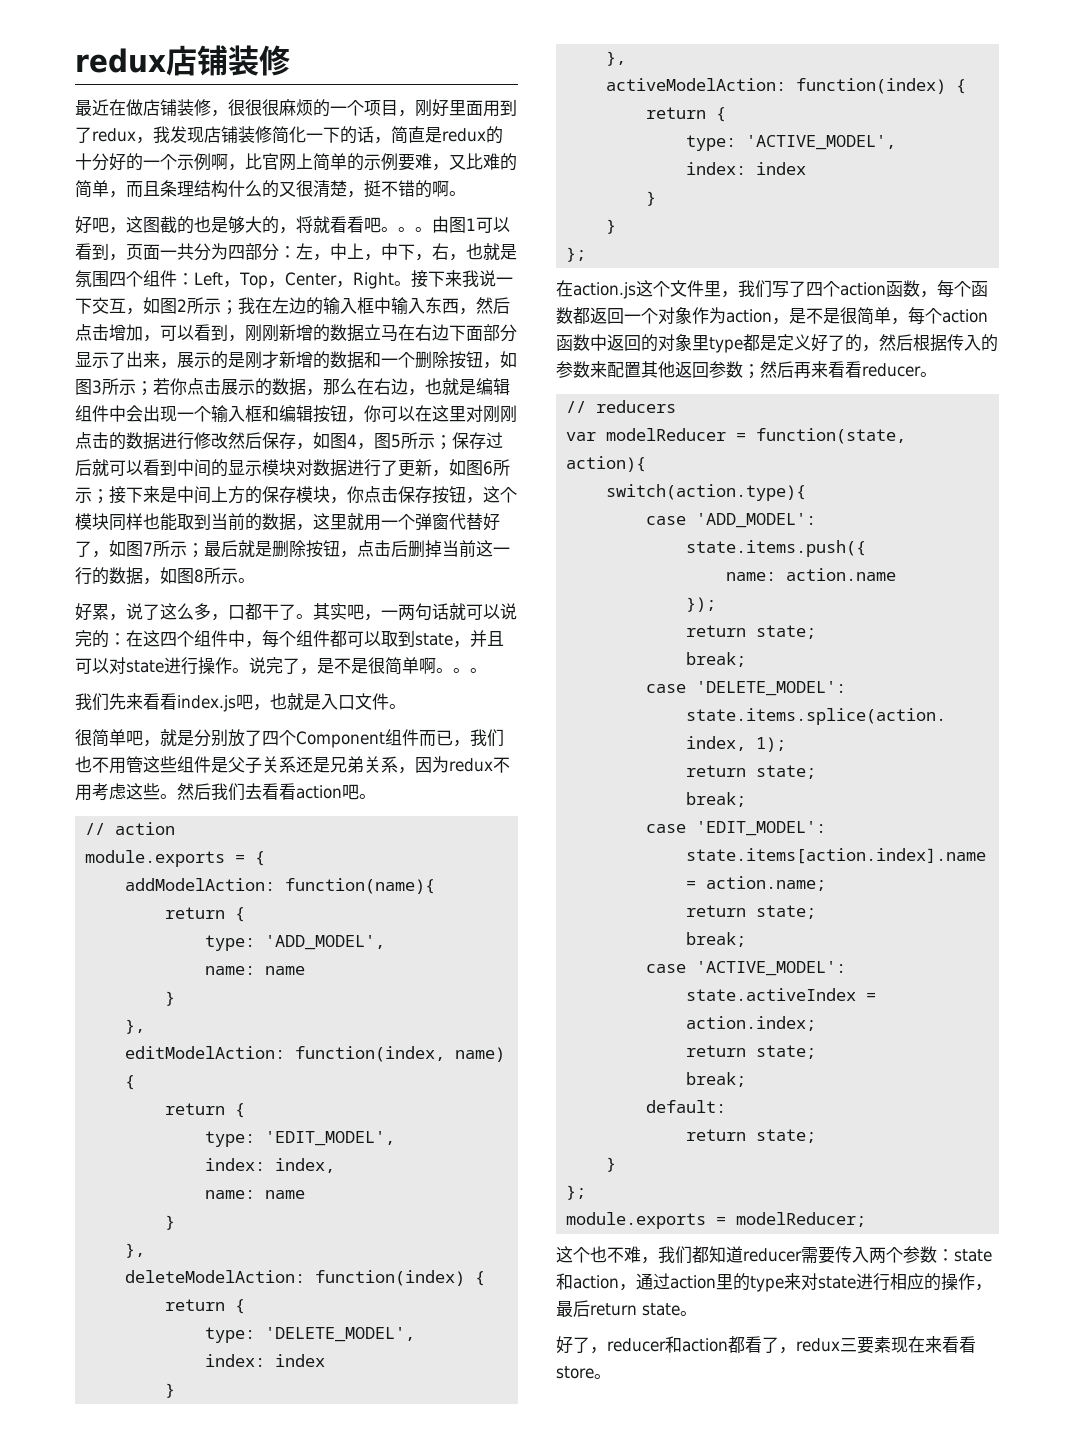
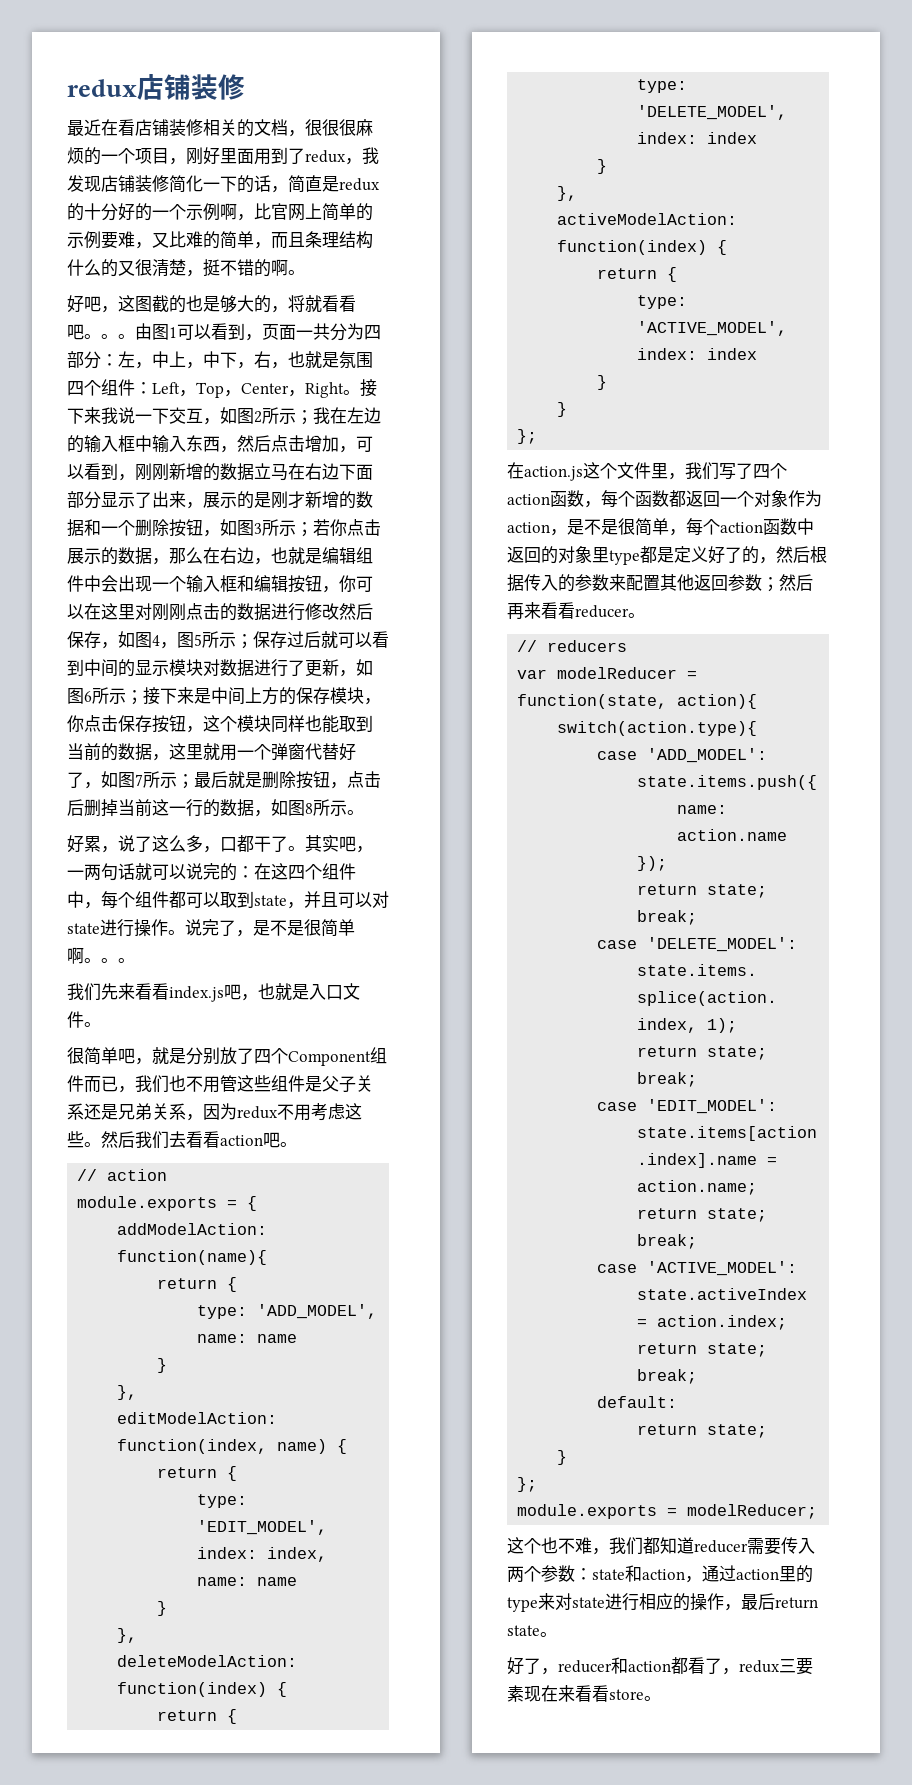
[126,99,211,116] 做店铺装修 -> [118,119,288,137] 看店铺装修相关的文档

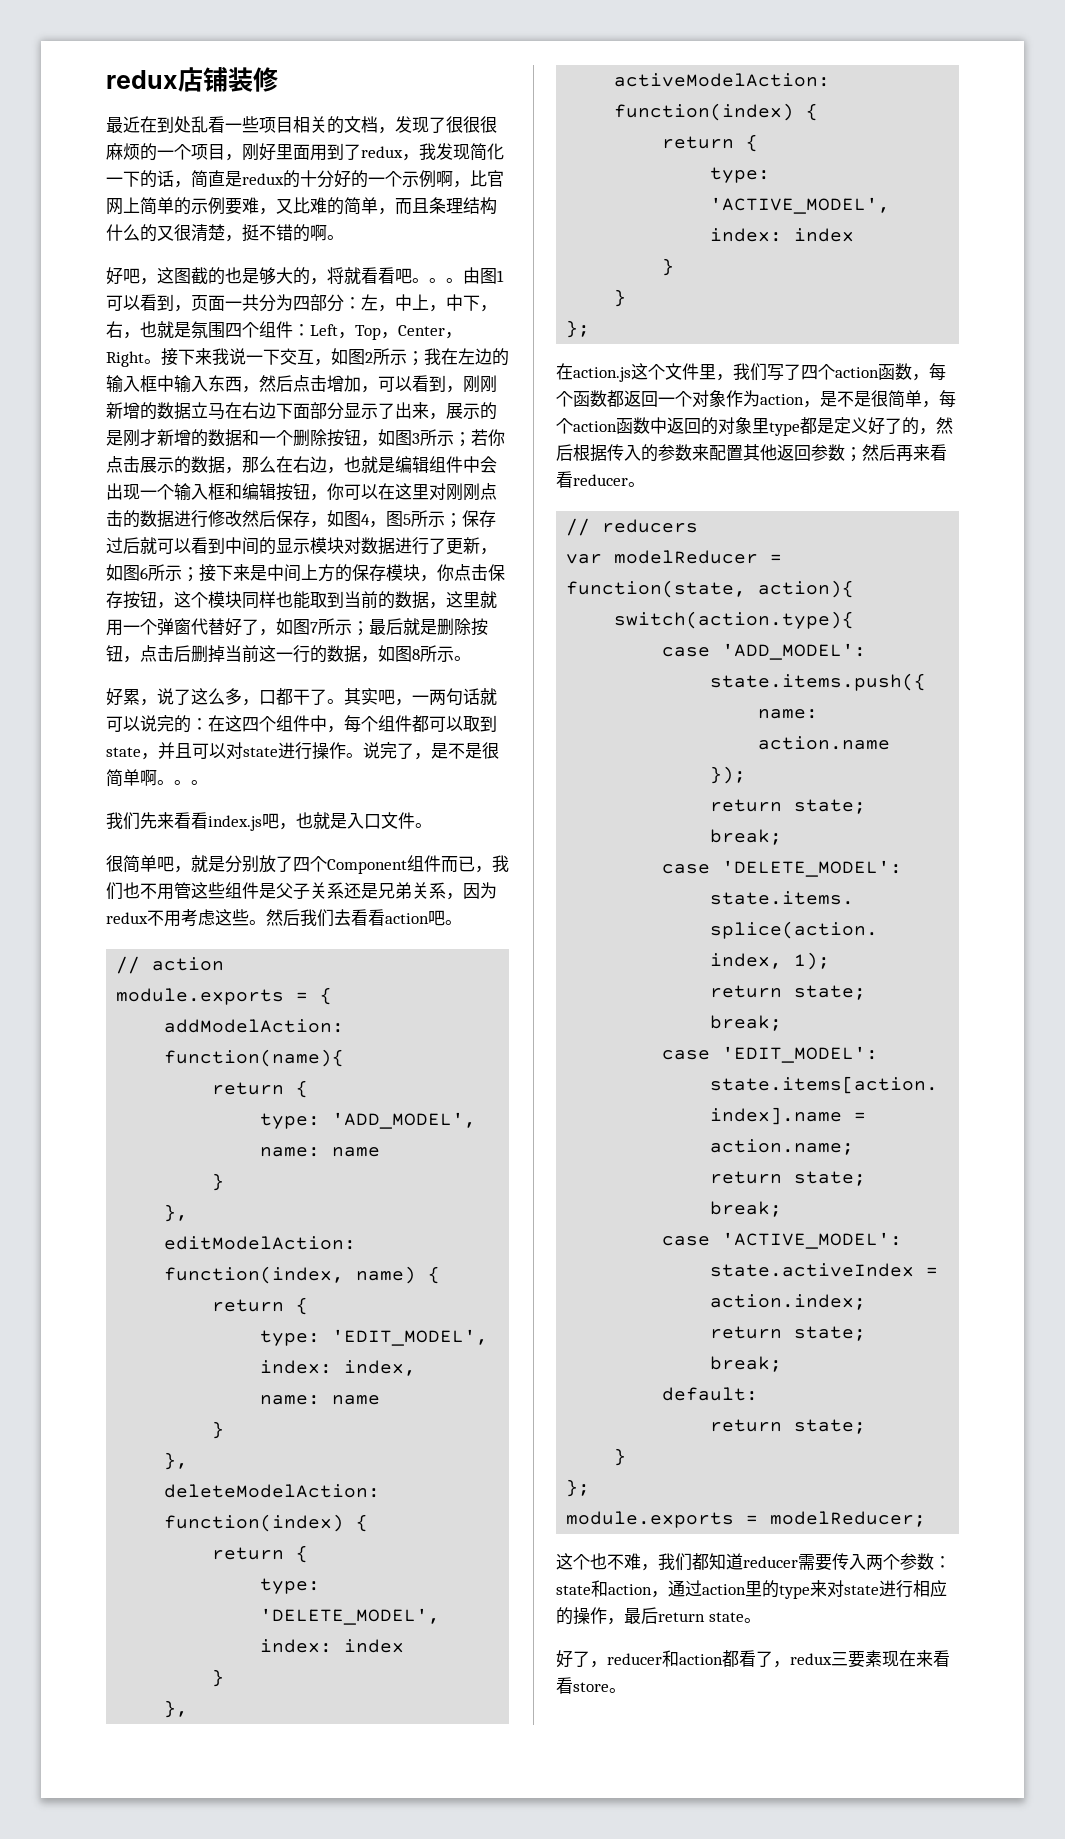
[118,119,203,136] 看店铺装修 -> [157,116,293,133] 到处乱看一些项目
(305, 133) none -> [395,116,446,133] 发现了
[101,175,169,192] 店铺装修 -> (470, 152) none

